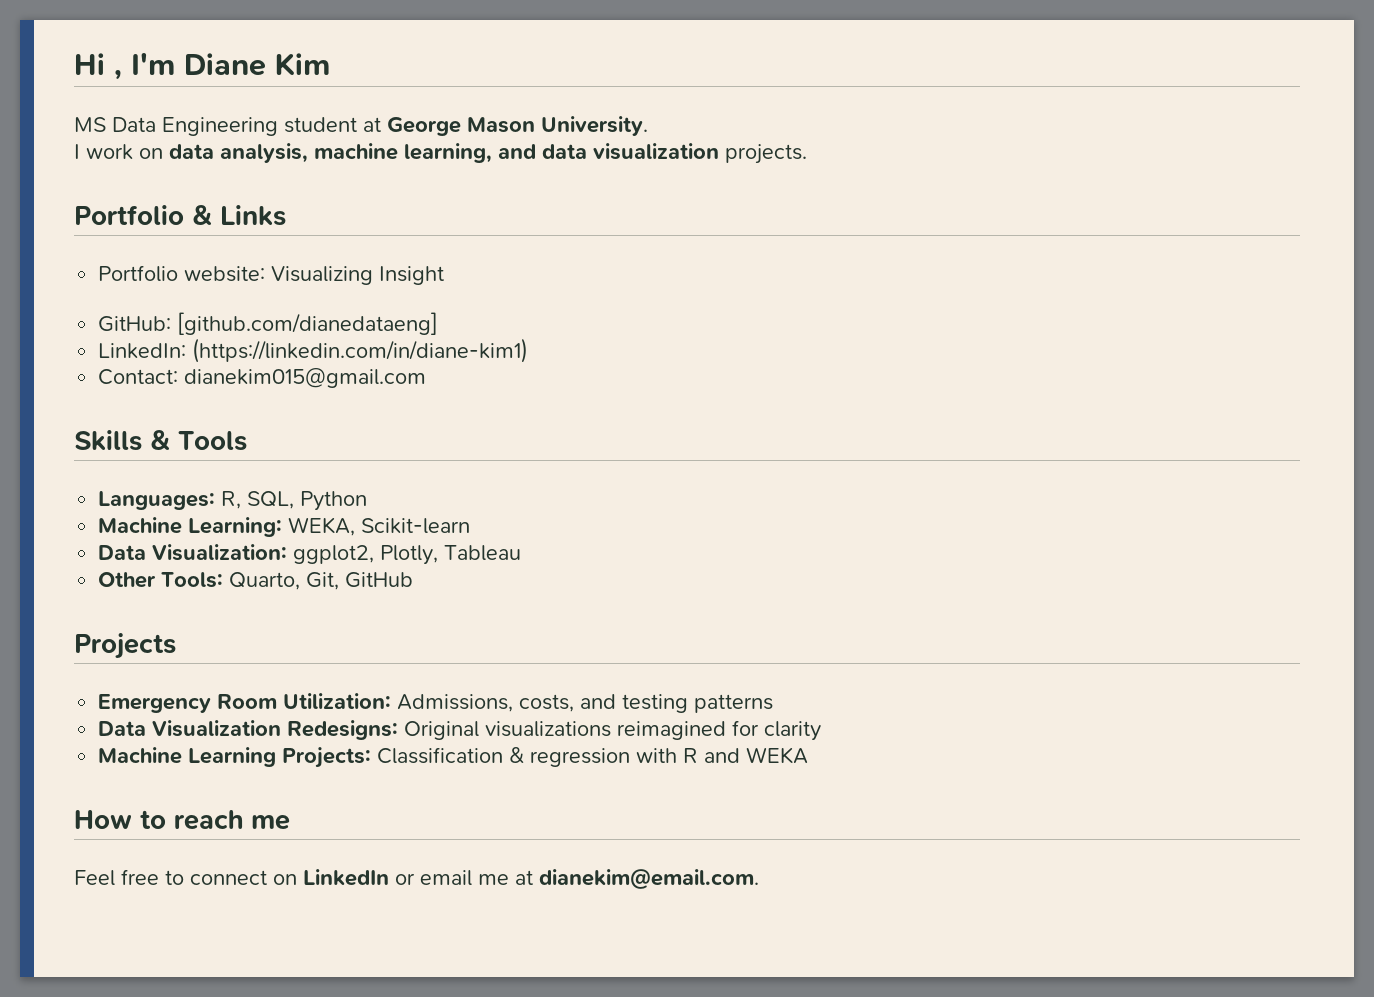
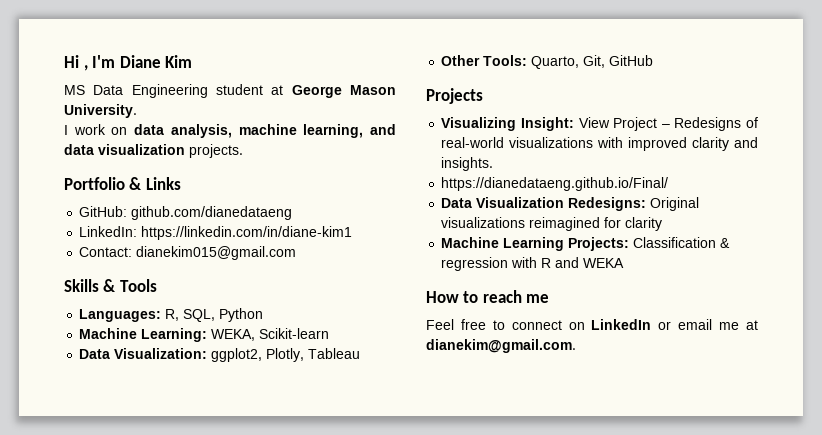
[98,265,445,285] // Portfolio website: Visualizing Insight -> (181, 183) none
[177,312,439,335] [github.com/dianedataeng] -> [131,206,293,220] github.com/dianedataeng
[192,338,529,363] (https://linkedin.com/in/diane-kim1) -> [141,226,353,240] https://linkedin.com/in/diane-kim1
[98,693,774,713] Emergency Room Utilization: Admissions, costs, and testing patterns -> [441,117,758,131] [441,137,758,151] [441,157,494,171] [441,177,669,191] Visualizing Insight: View Project – Redesigns of real-world visualizations with improved clarity and insights. // https://dianedataeng.github.io/Final/
[539,869,759,889] dianekim@email.com. -> [426,339,576,353] dianekim@gmail.com.

